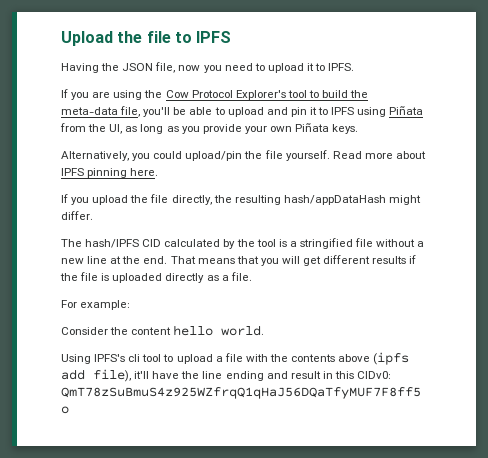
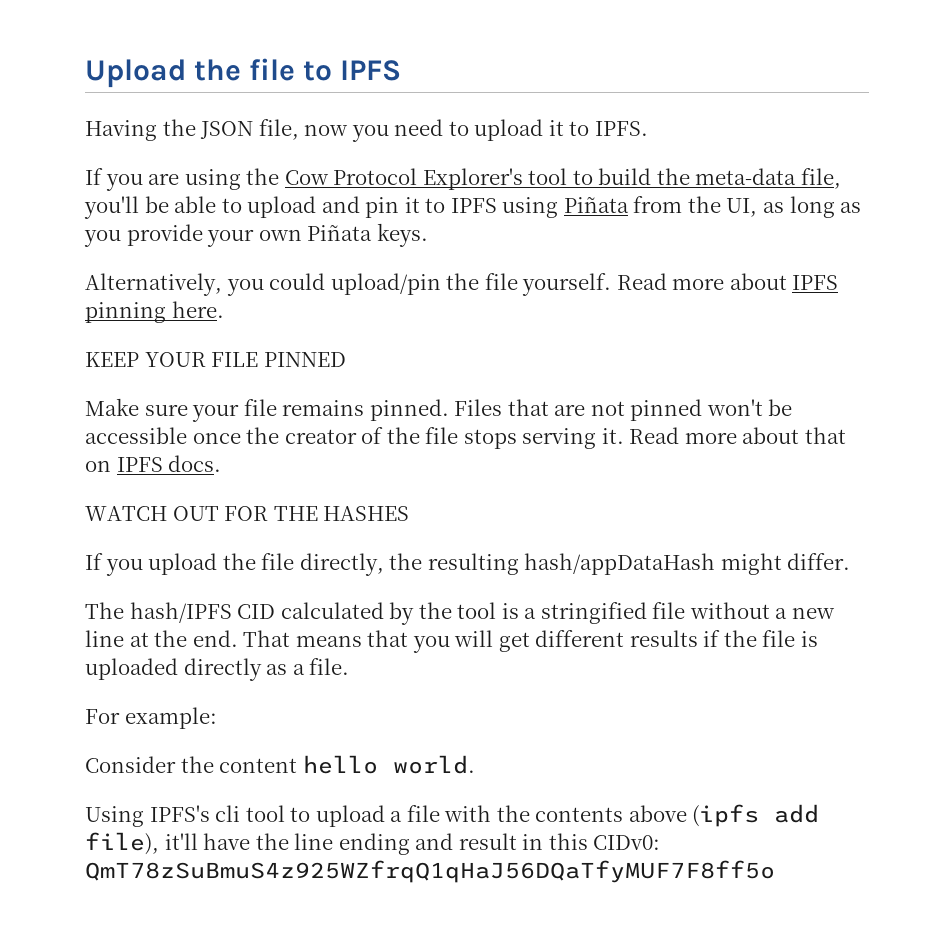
(159, 172) none -> [85,352,346,367] [85,398,793,422] [85,427,846,449] [85,455,222,472] [85,506,410,521] // KEEP YOUR FILE PINNED // Make sure your file remains pinned. Files that are not pinned won't be accessible once the creator of the file stops serving it. Read more about that on IPFS docs. // WATCH OUT FOR THE HASHES

